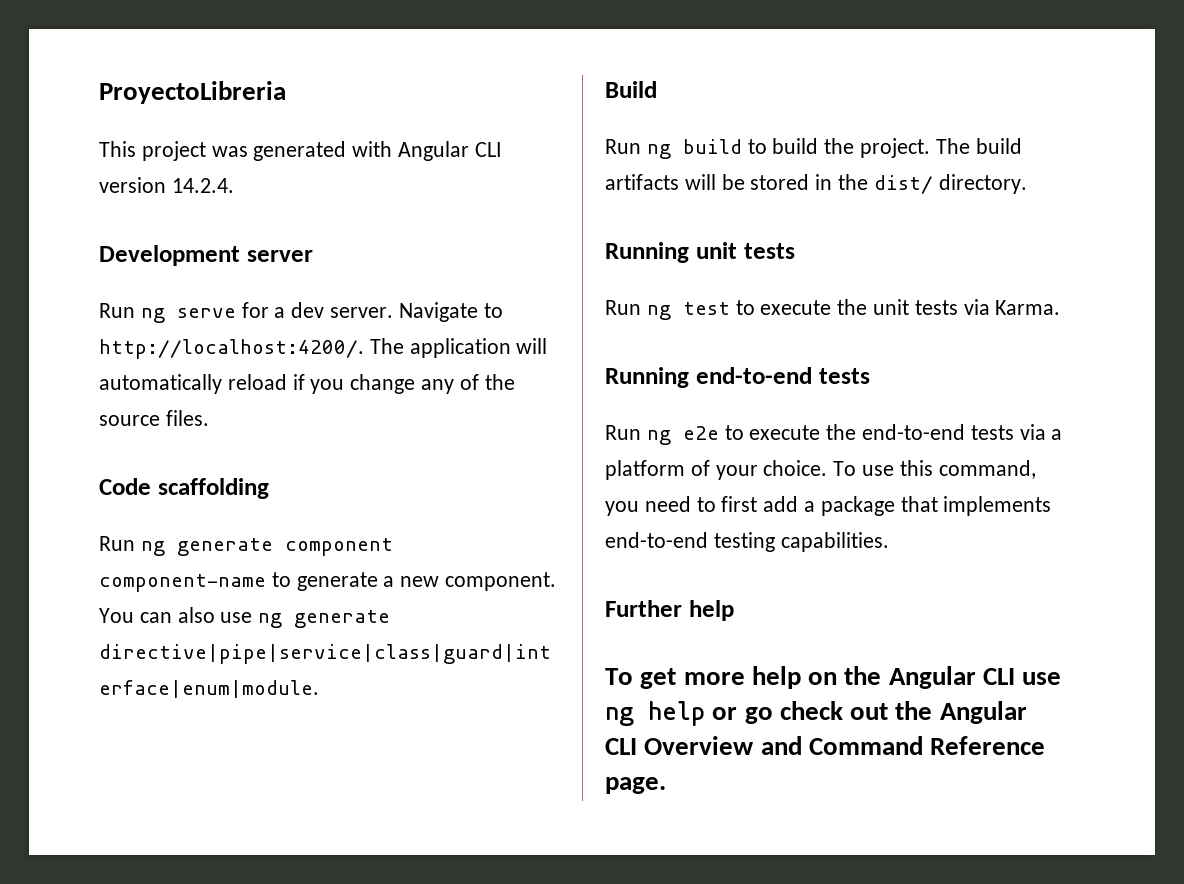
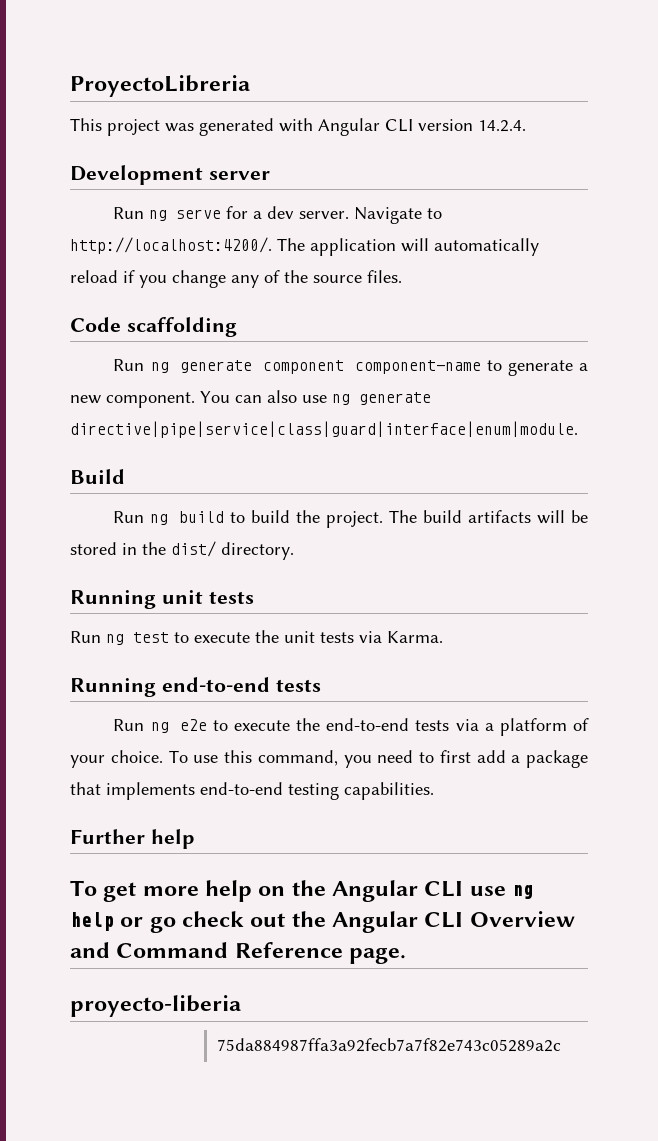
(666, 785) none -> [70,995,241,1017] [217,1038,562,1052] // proyecto-liberia // 75da884987ffa3a92fecb7a7f82e743c05289a2c

